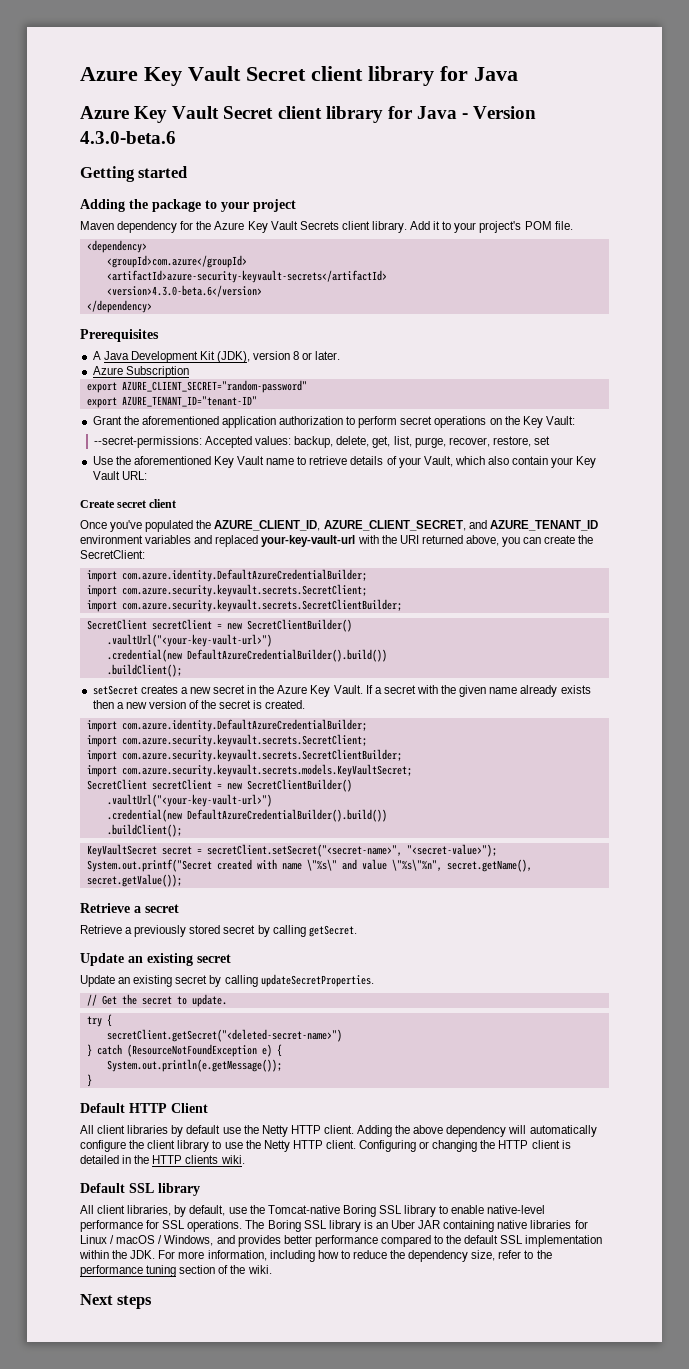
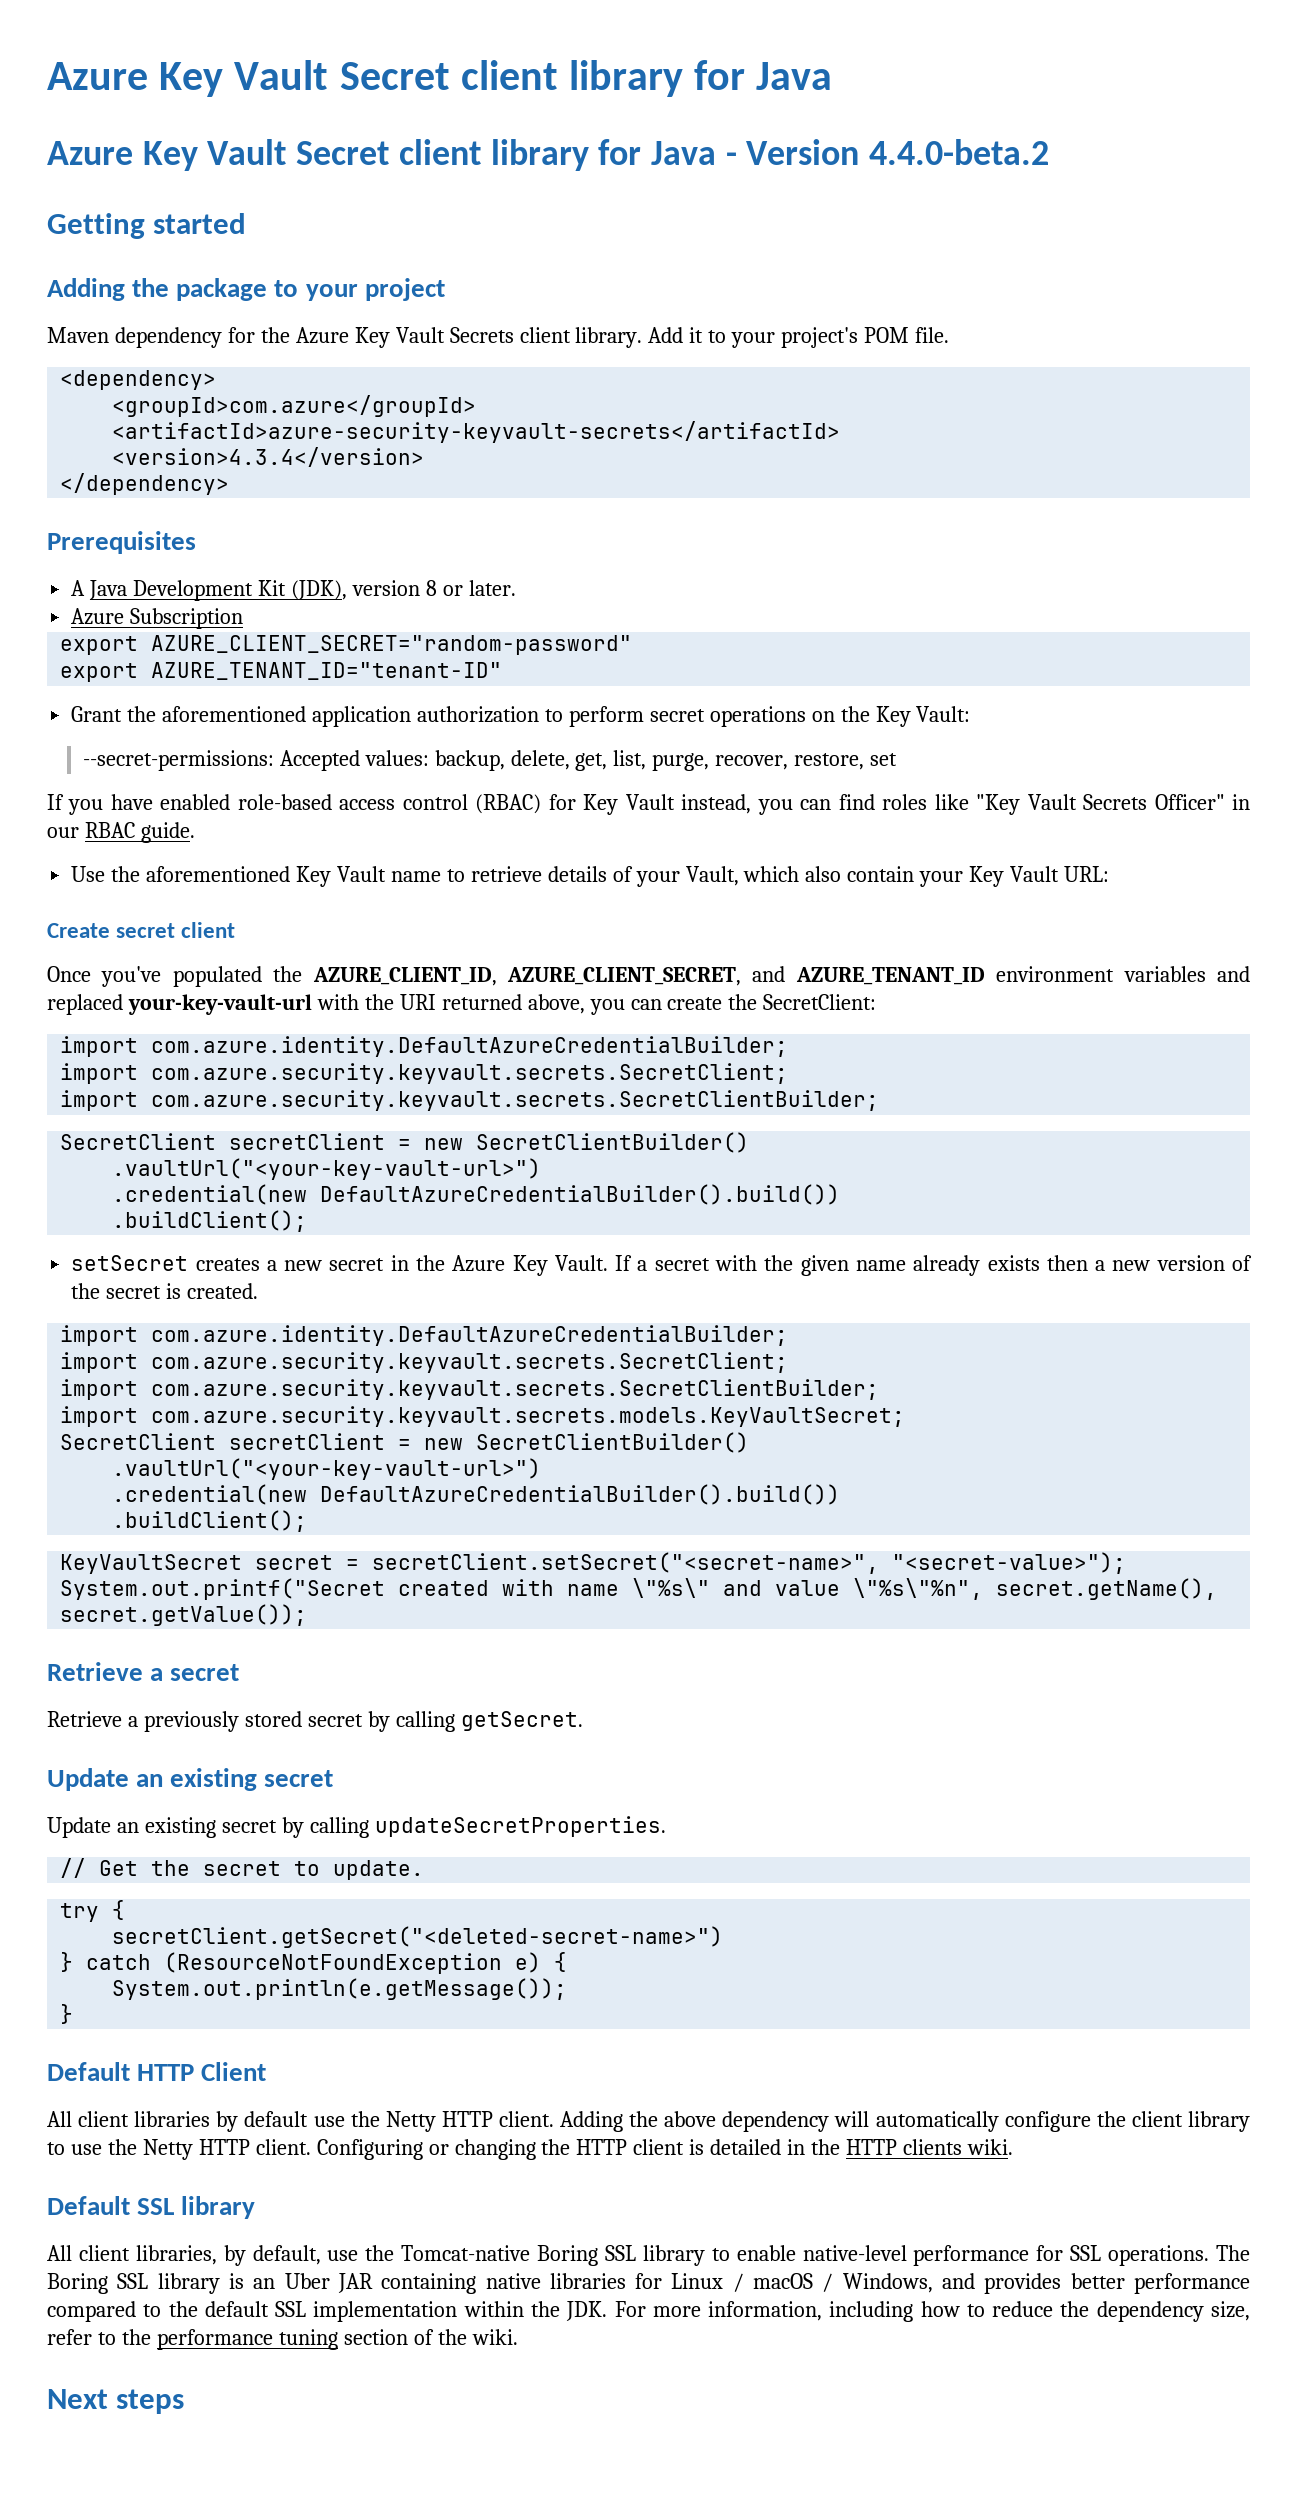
[80,131,176,144] 4.3.0-beta.6 -> [869,139,1050,165] 4.4.0-beta.2
[106,285,262,297] <version>4.3.0-beta.6</version> -> [112,447,425,467] <version>4.3.4</version>
(550, 440) none -> [47,794,1250,815] [47,822,195,843] // If you have enabled role-based access control (RBAC) for Key Vault instead, you can find roles like "Key Vault Secrets Officer" in our RBAC guide.

